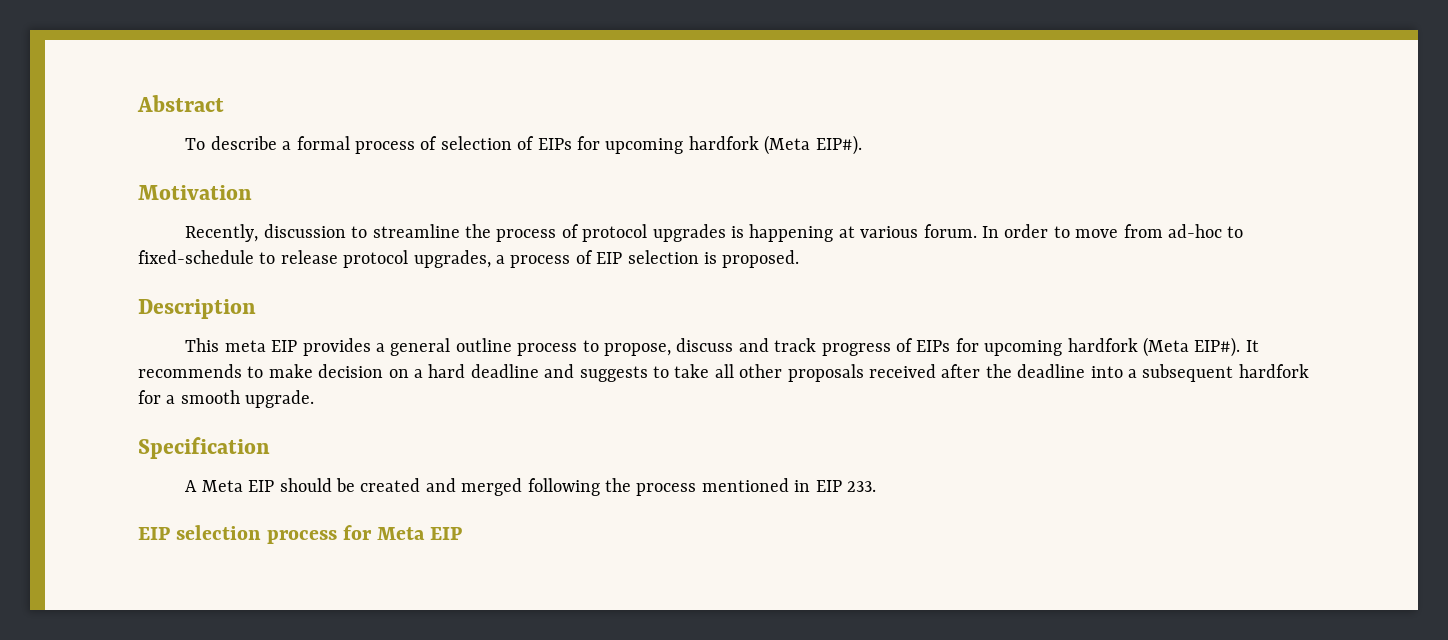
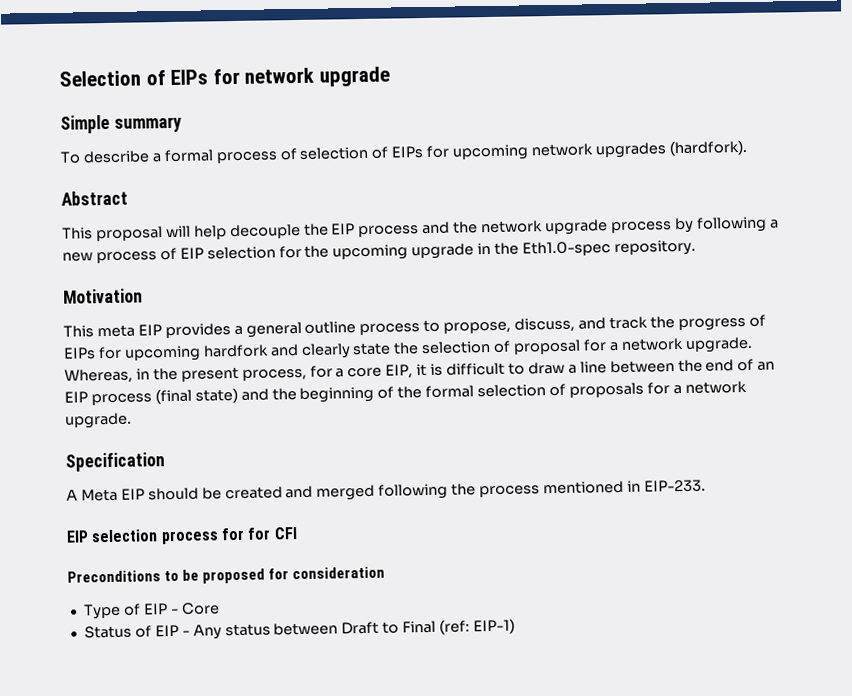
[137,95,224,112] Abstract -> [59,66,390,87] [60,114,182,134] Selection of EIPs for network upgrade // Simple summary
[688,135,862,155] [138,185,252,200] [185,224,1244,242] [138,250,800,268] [138,299,256,319] hardfork (Meta EIP#). // Motivation // Recently, discussion to streamline the process of protocol upgrades is happening at various forum. In order to move from ad-hoc to fixed-schedule to release protocol upgrades, a process of EIP selection is proposed. // Description -> [531,139,748,159] [61,190,128,206] [62,216,779,242] [62,239,696,264] [63,288,143,304] network upgrades (hardfork). // Abstract // This proposal will help decouple the EIP process and the network upgrade process by following a new process of EIP selection for the upcoming upgrade in the Eth1.0-spec repository. // Motivation
[676,338,734,352] discuss -> [514,317,576,333] discuss,
(817, 345) none -> [649,316,675,329] the
[1142,337,1259,357] [138,364,1309,382] [138,390,240,404] (Meta EIP#). It recommends to make decision on a hard deadline and suggests to take all other proposals received after the deadline into a subsequent hardfork for a smooth -> [269,336,753,359] [64,358,776,384] [64,380,747,406] and clearly state the selection of proposal for a network upgrade. Whereas, in the present process, for a core EIP, it is difficult to draw a line between the end of an EIP process (final state) and the beginning of the formal selection of proposals for a network
[815,480,876,492] EIP 233. -> [643,479,706,493] EIP-233.
[377,527,463,540] Meta EIP -> [247,527,297,540] [67,566,386,584] [82,602,220,620] [83,618,516,640] for CFI // Preconditions to be proposed for consideration // Type of EIP - Core // Status of EIP - Any status between Draft to Final (ref: EIP-1)

